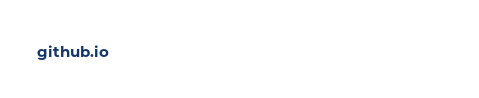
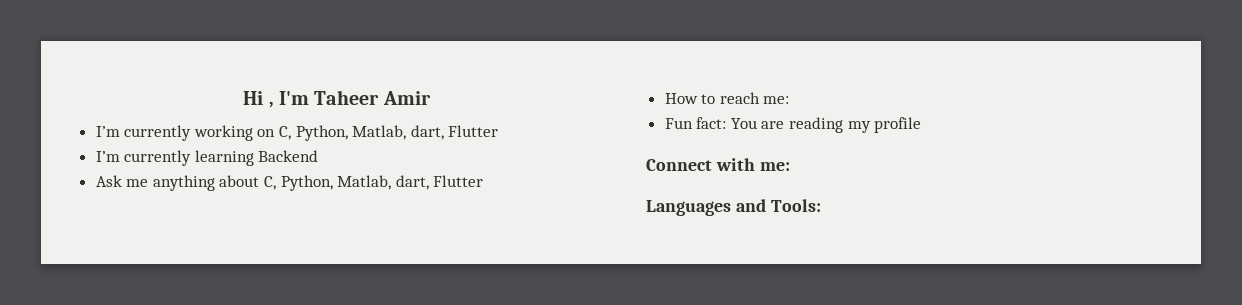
[37,45,109,60] github.io -> [243,90,431,108] [95,125,499,141] [95,150,319,166] [95,175,484,191] [664,92,790,104] [664,117,922,133] [646,158,790,171] [646,199,821,216] Hi , I'm Taheer Amir // I’m currently working on C, Python, Matlab, dart, Flutter // I’m currently learning Backend // Ask me anything about C, Python, Matlab, dart, Flutter // How to reach me: // Fun fact: You are reading my profile // Connect with me: // Languages and Tools:

